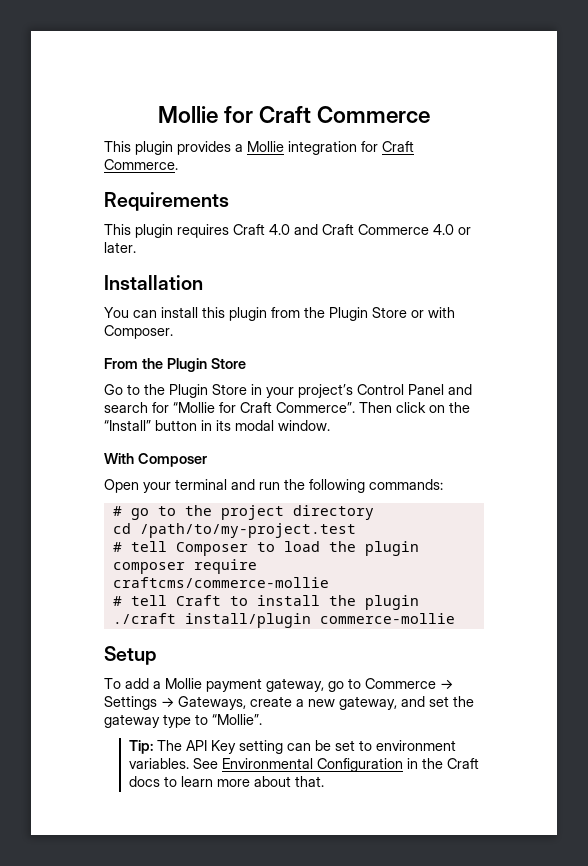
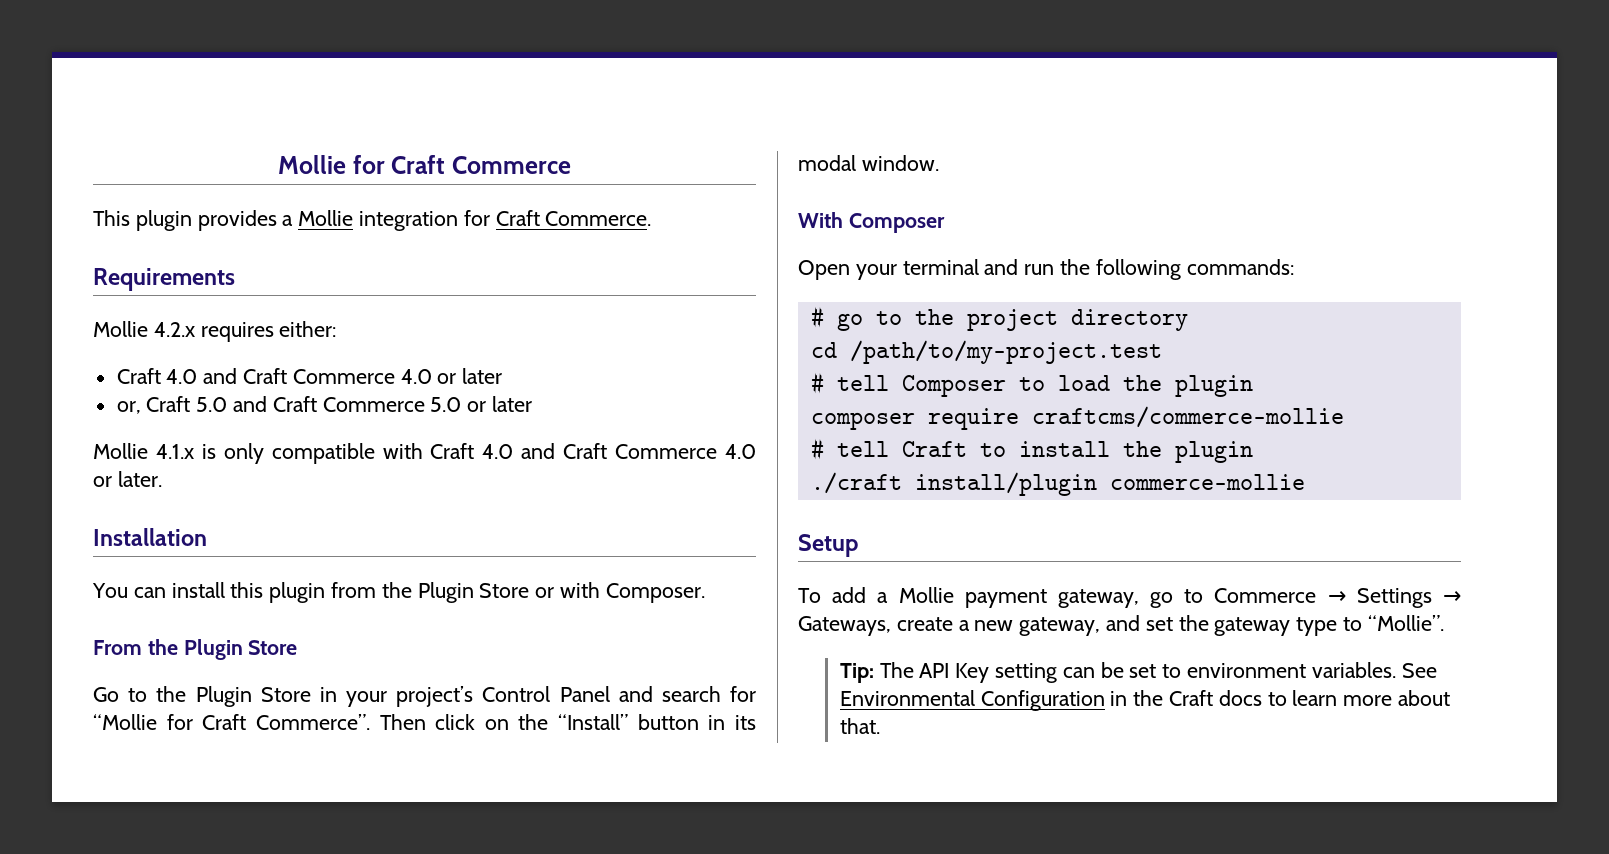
[104,224,229,238] This plugin requires -> [93,321,337,342] [116,368,503,384] [116,396,533,414] [93,443,423,464] Mollie 4.2.x requires either: // Craft 4.0 and Craft Commerce 4.0 or later // or, Craft 5.0 and Craft Commerce 5.0 or later // Mollie 4.1.x is only compatible with

